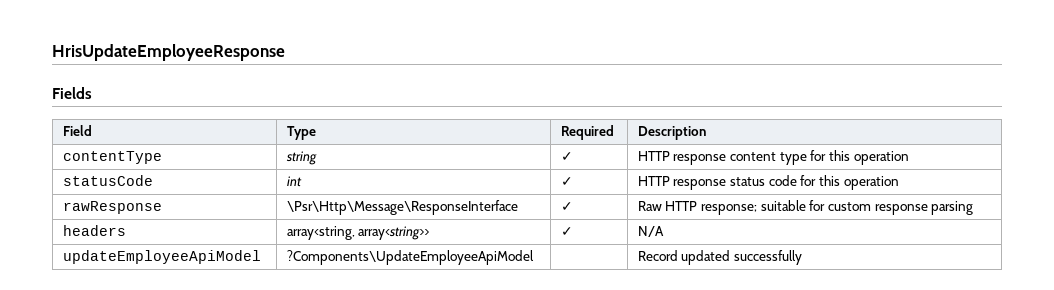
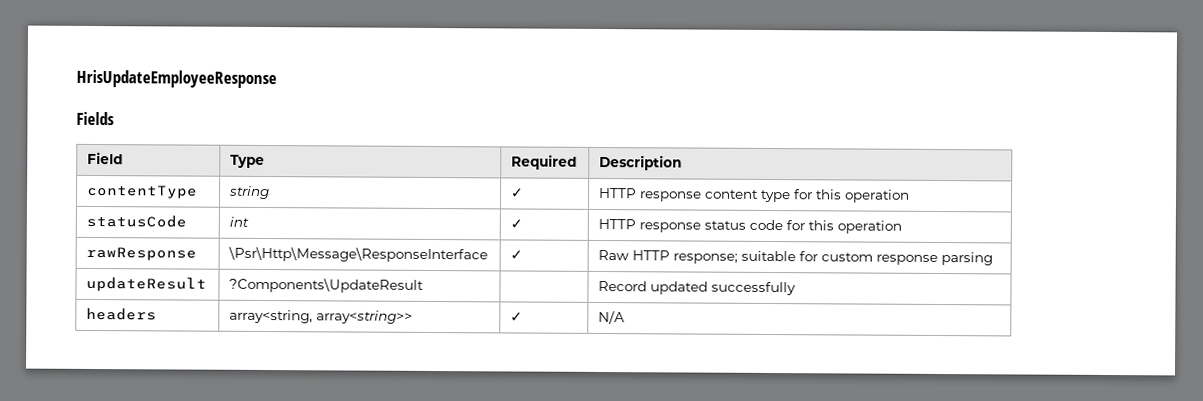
(974, 208) none -> [86,276,208,292] [229,277,425,293] [598,280,797,296] // updateResult | ?Components\UpdateResult | | Record updated successfully
[62,250,261,264] [286,250,534,265] [637,250,803,265] // updateEmployeeApiModel | ?Components\UpdateEmployeeApiModel | | Record updated successfully -> (626, 317) none

